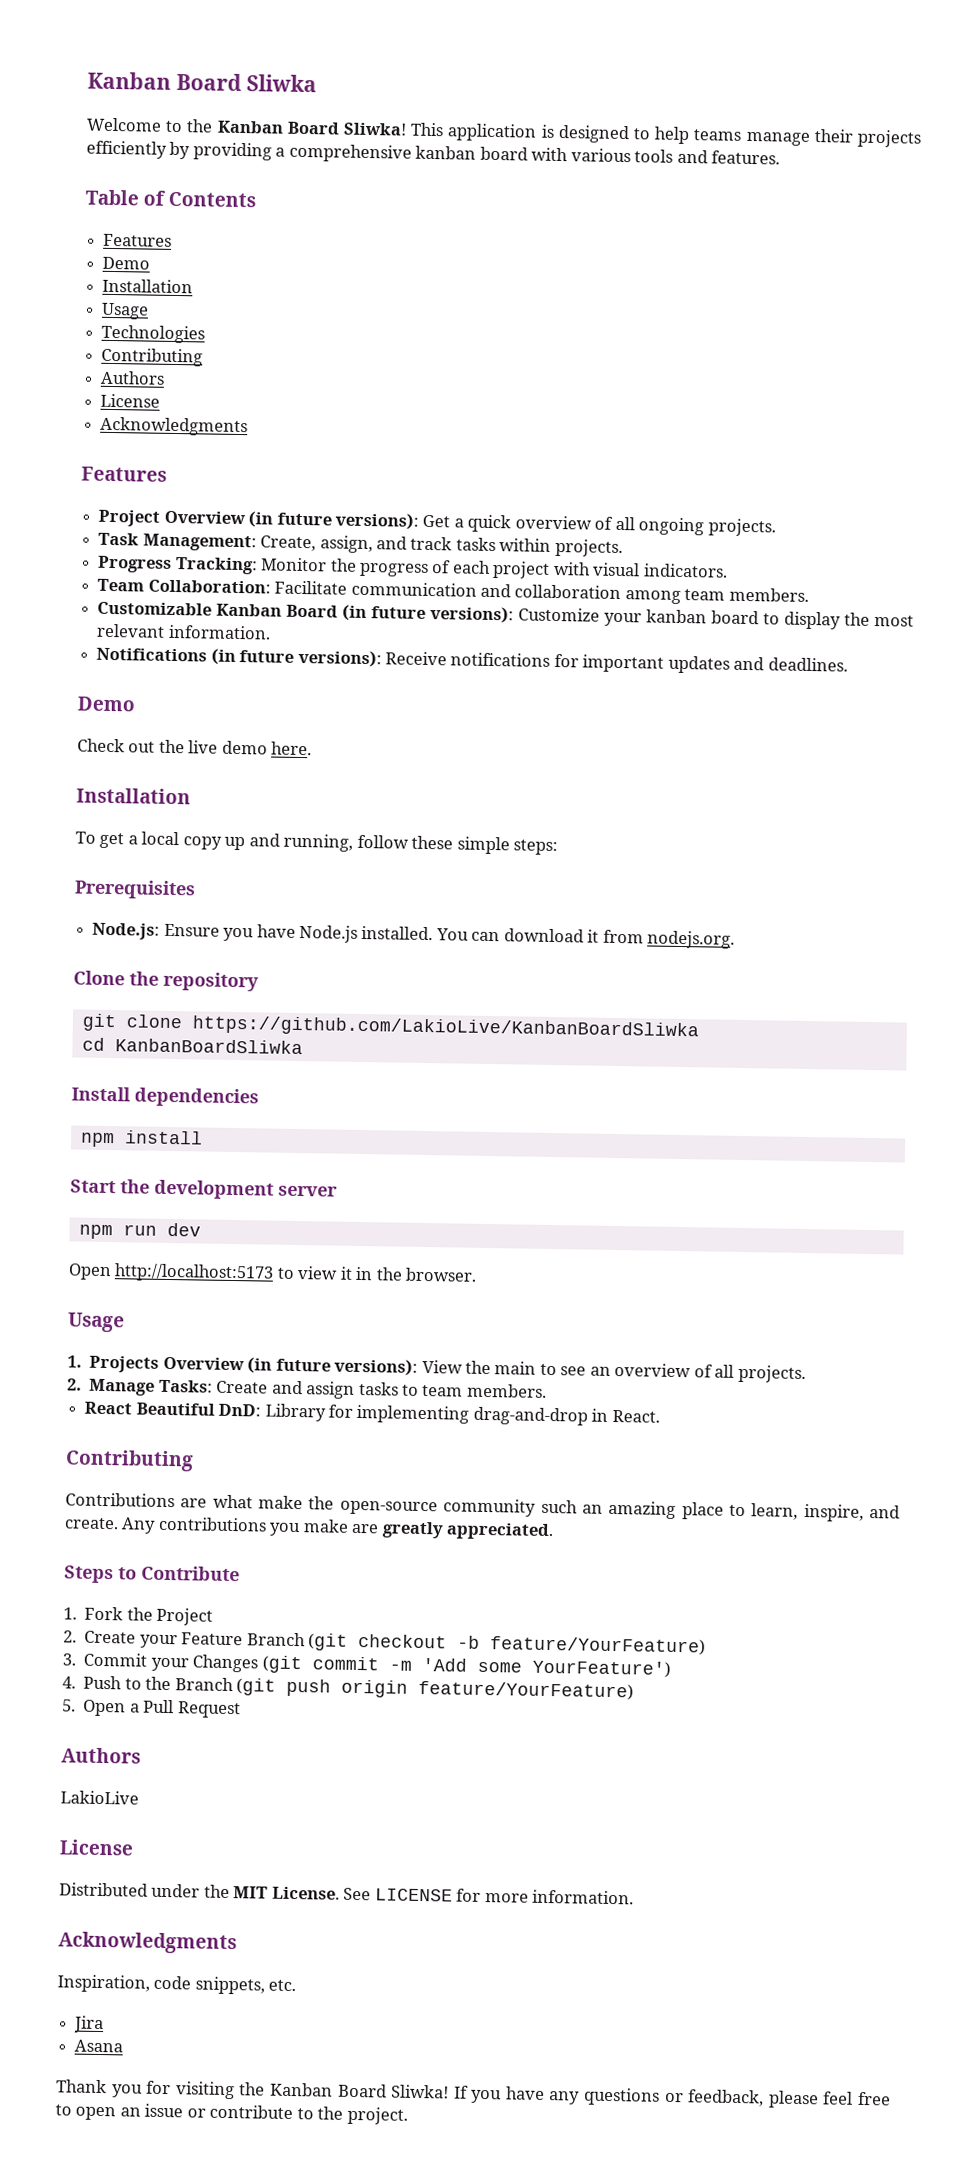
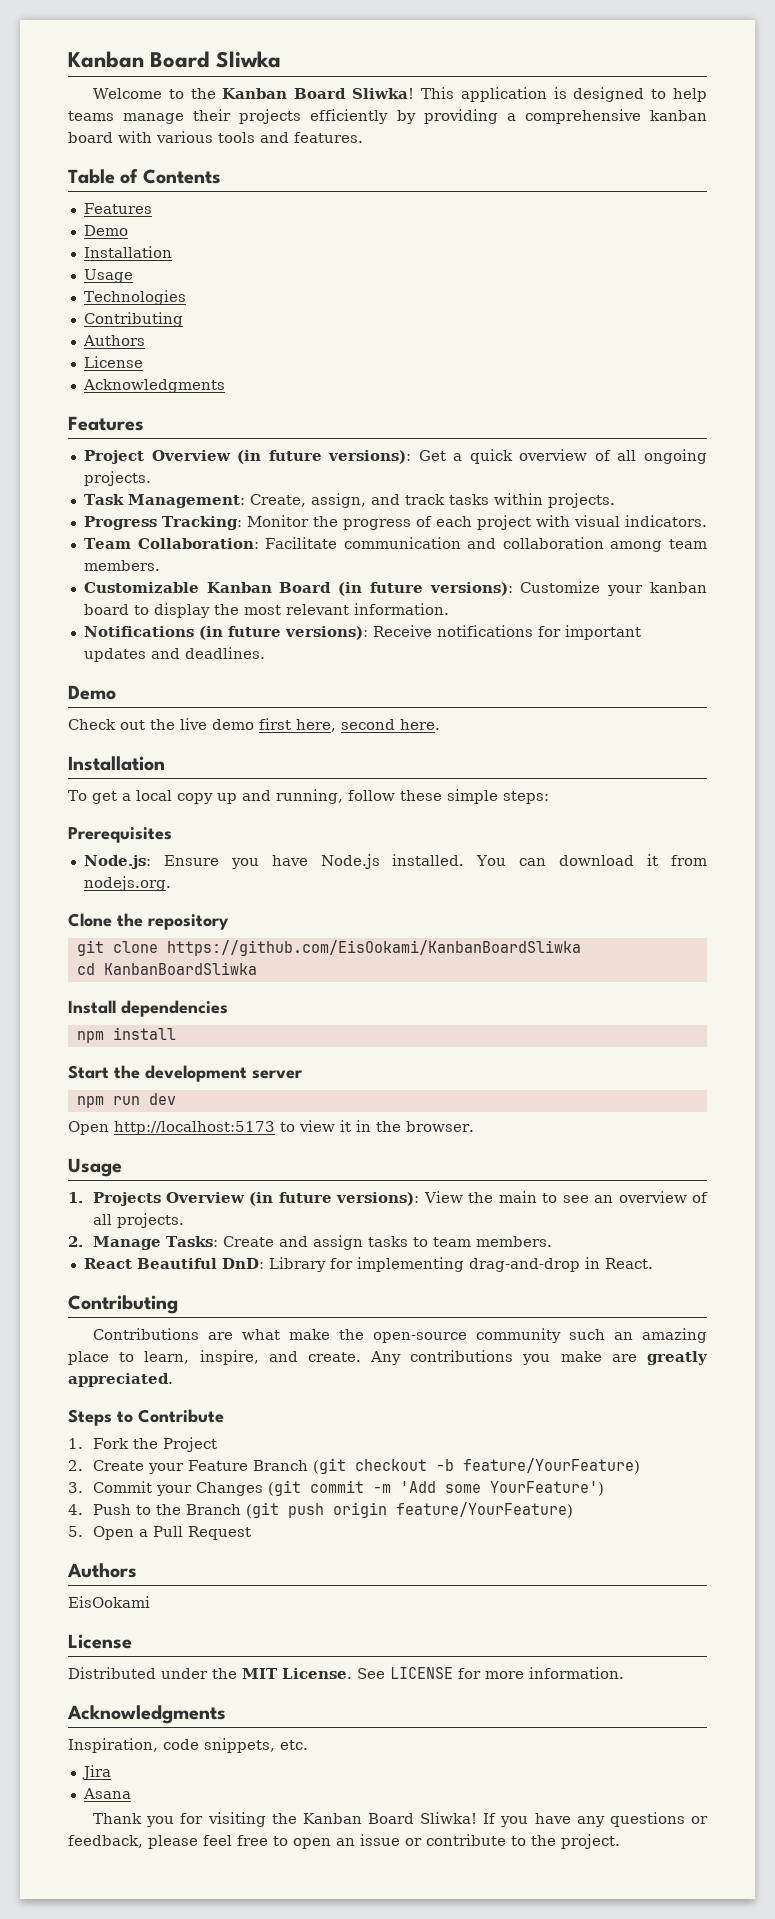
(268, 747) none -> [259,718,395,732] first here, second
[191,1015,699,1041] https://github.com/LakioLive/KanbanBoardSliwka -> [166,940,581,956] https://github.com/EisOokami/KanbanBoardSliwka
[60,1790,139,1805] LakioLive -> [68,1596,150,1608] EisOokami

